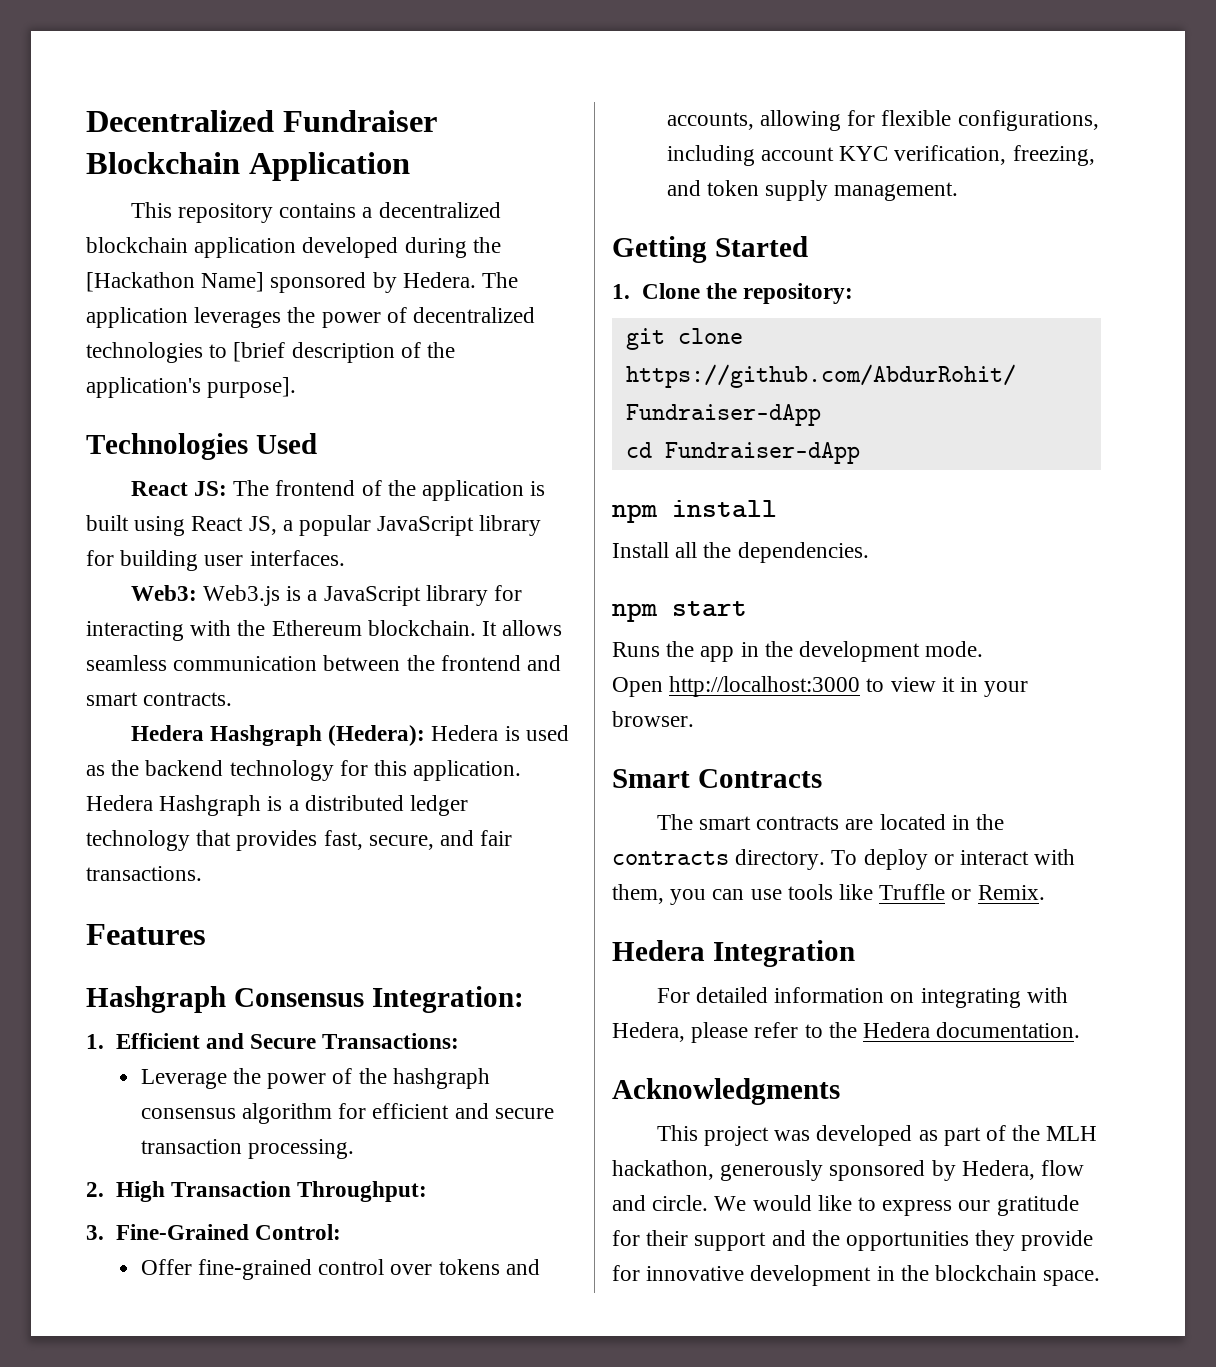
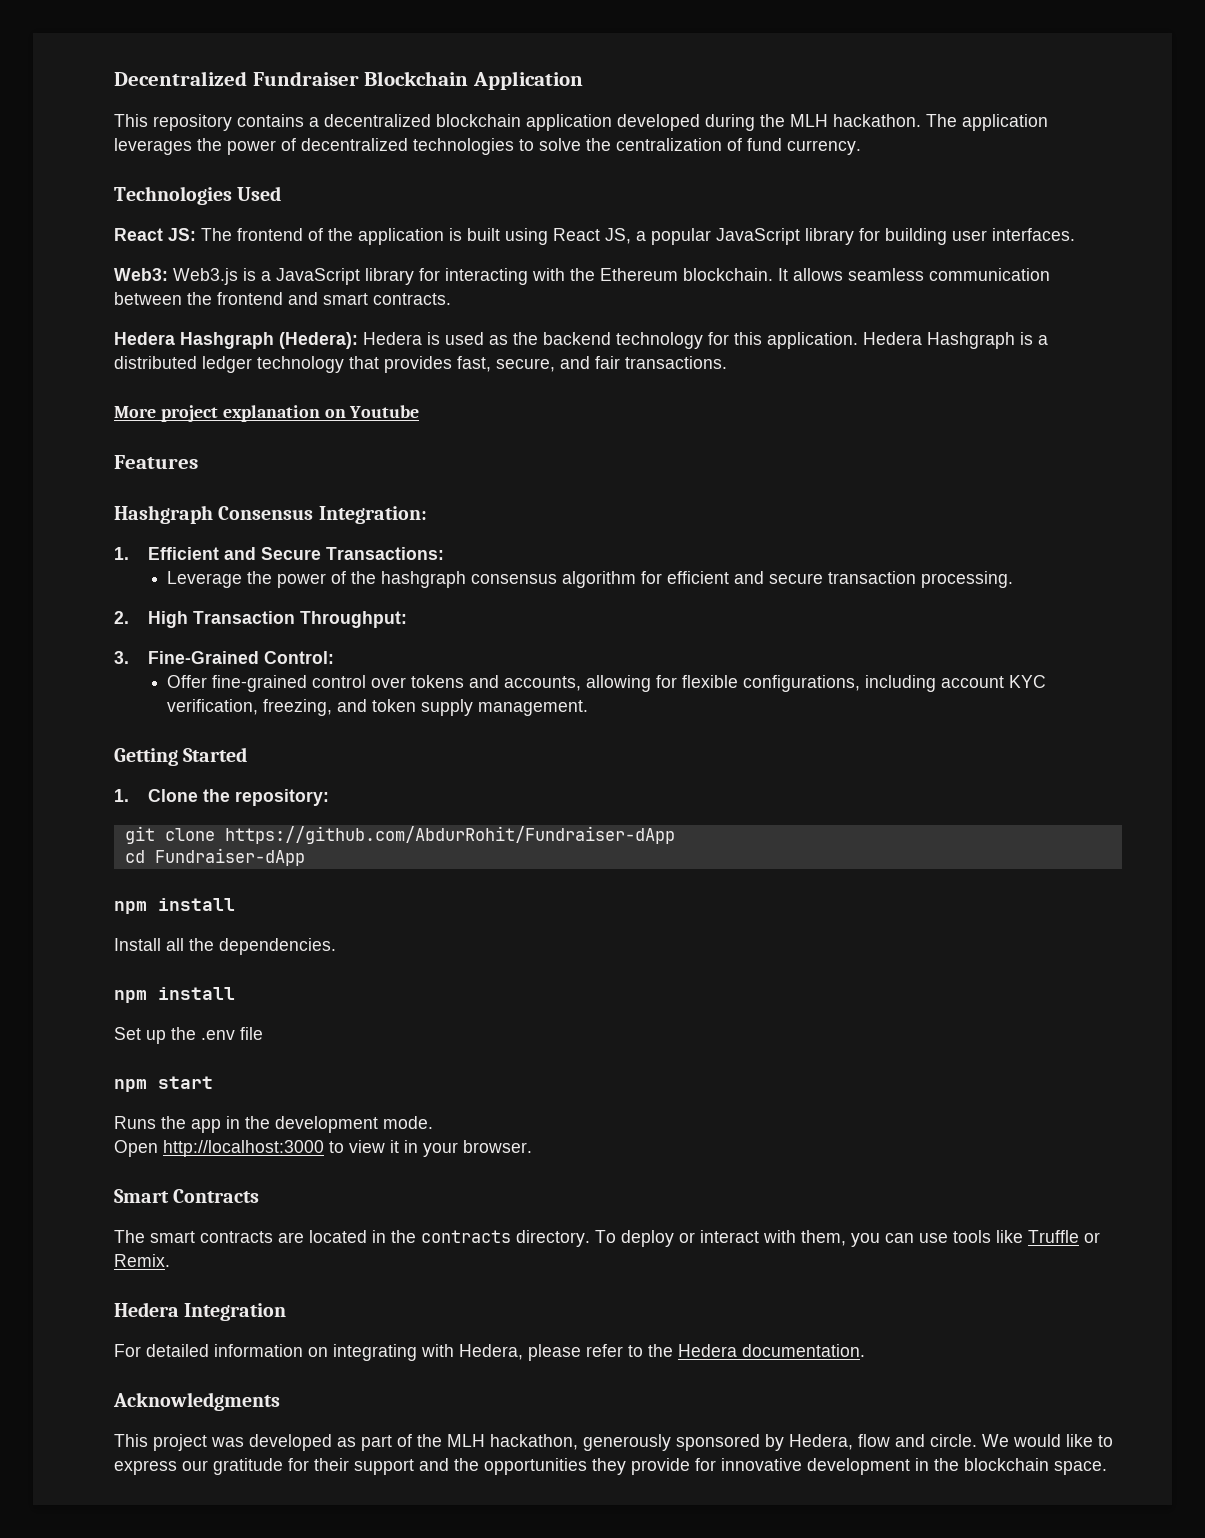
[86,272,476,293] [Hackathon Name] sponsored by Hedera. -> [790,114,921,127] MLH hackathon.
[233,342,456,363] [86,377,297,398] [brief description of the application's purpose]. -> [539,138,861,155] solve the centralization of fund currency.
(202, 873) none -> [114,405,420,422] // More project explanation on Youtube
(869, 552) none -> [114,987,235,1003] [114,1027,263,1044] // npm install // Set up the .env file

